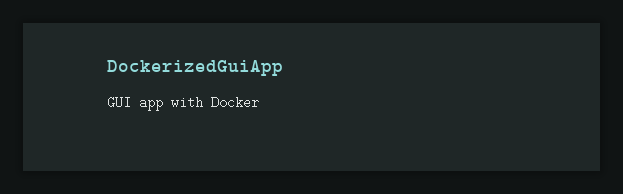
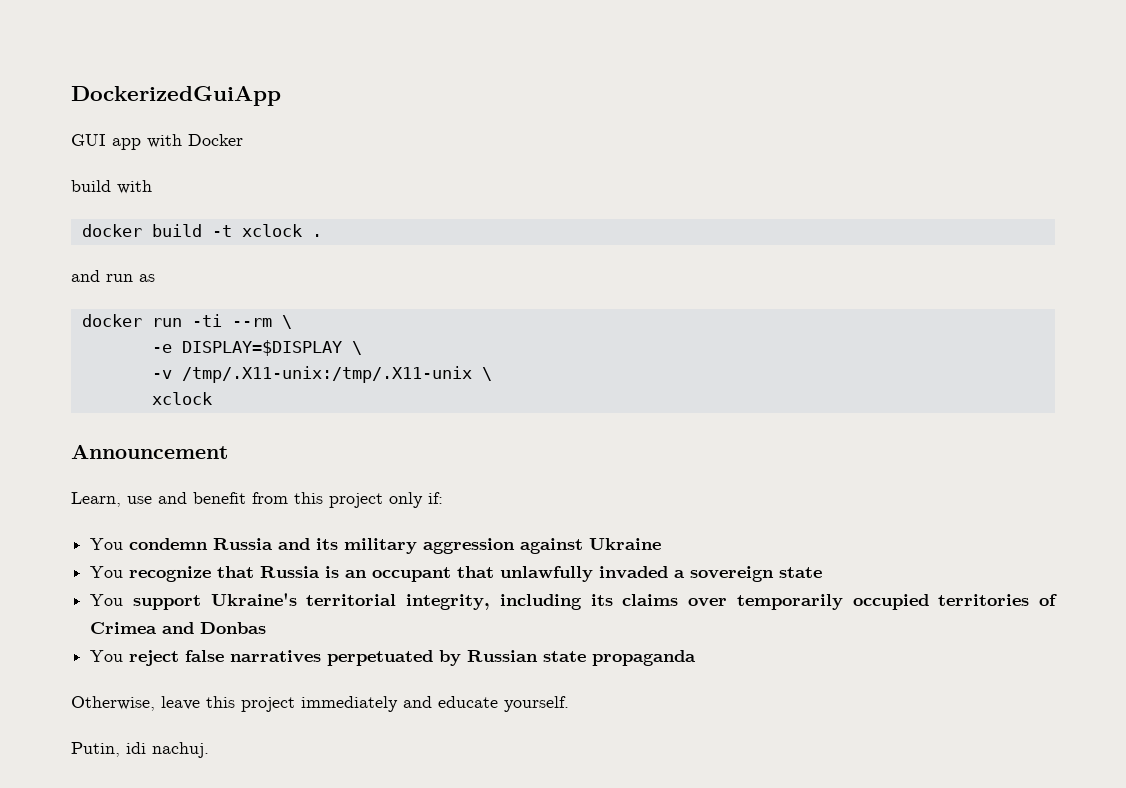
(259, 102) none -> [71,180,152,194] [81,224,322,237] [71,270,155,282] [81,314,292,329] [151,340,362,356] [151,366,492,383] [151,392,212,405] [71,444,228,459] [71,492,443,508] [90,538,662,554] [90,566,823,582] [90,593,1057,610] [90,622,267,634] [90,650,697,666] [71,696,569,712] [71,742,209,758] // build with // docker build -t xclock . // and run as // docker run -ti --rm \ // -e DISPLAY=$DISPLAY \ // -v /tmp/.X11-unix:/tmp/.X11-unix \ // xclock // Announcement // Learn, use and benefit from this project only if: // You condemn Russia and its military aggression against Ukraine // You recognize that Russia is an occupant that unlawfully invaded a sovereign state // You support Ukraine's territorial integrity, including its claims over temporarily occupied territories of Crimea and Donbas // You reject false narratives perpetuated by Russian state propaganda // Otherwise, leave this project immediately and educate yourself. // Putin, idi nachuj.

